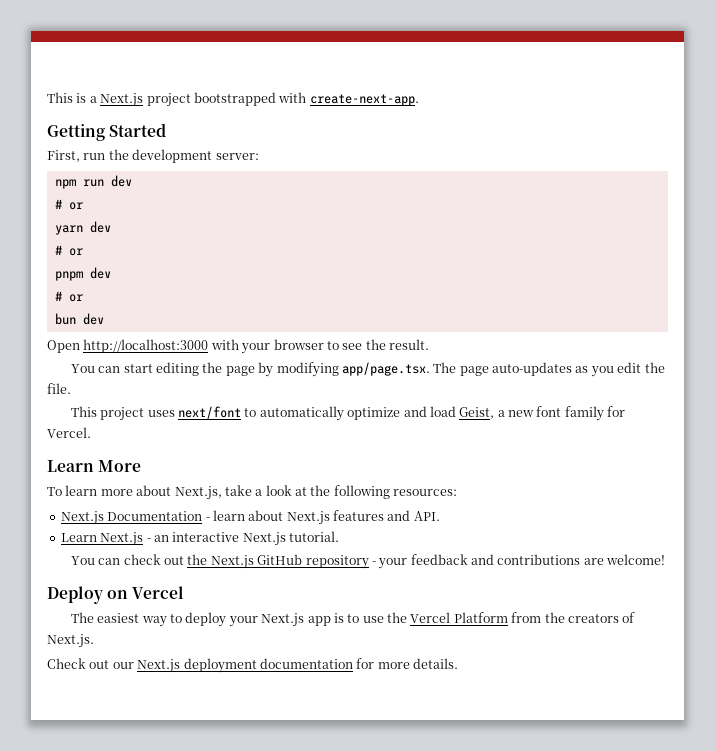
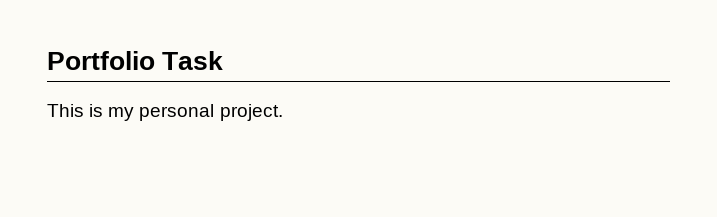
[47,92,419,107] [47,123,167,141] [47,149,259,163] [54,175,132,189] [54,199,83,210] [54,221,111,235] [54,245,83,256] [54,267,111,281] [54,291,83,302] [54,313,104,325] [47,339,429,354] [70,362,665,377] [47,383,71,394] [70,406,626,421] [47,427,91,438] [47,460,142,472] [47,485,458,500] [60,510,440,525] [60,531,339,546] [70,554,666,569] [47,586,185,604] [70,612,636,627] [47,634,94,648] [47,658,458,673] This is a Next.js project bootstrapped with create-next-app. // Getting Started // First, run the development server: // npm run dev // # or // yarn dev // # or // pnpm dev // # or // bun dev // Open http://localhost:3000 with your browser to see the result. // You can start editing the page by modifying app/page.tsx. The page auto-updates as you edit the file. // This project uses next/font to automatically optimize and load Geist, a new font family for Vercel. // Learn More // To learn more about Next.js, take a look at the following resources: // Next.js Documentation - learn about Next.js features and API. // Learn Next.js - an interactive Next.js tutorial. // You can check out the Next.js GitHub repository - your feedback and contributions are welcome! // Deploy on Vercel // The easiest way to deploy your Next.js app is to use the Vercel Platform from the creators of Next.js. // Check out our Next.js deployment documentation for more details. -> [47,51,224,70] [47,104,283,121] Portfolio Task // This is my personal project.

